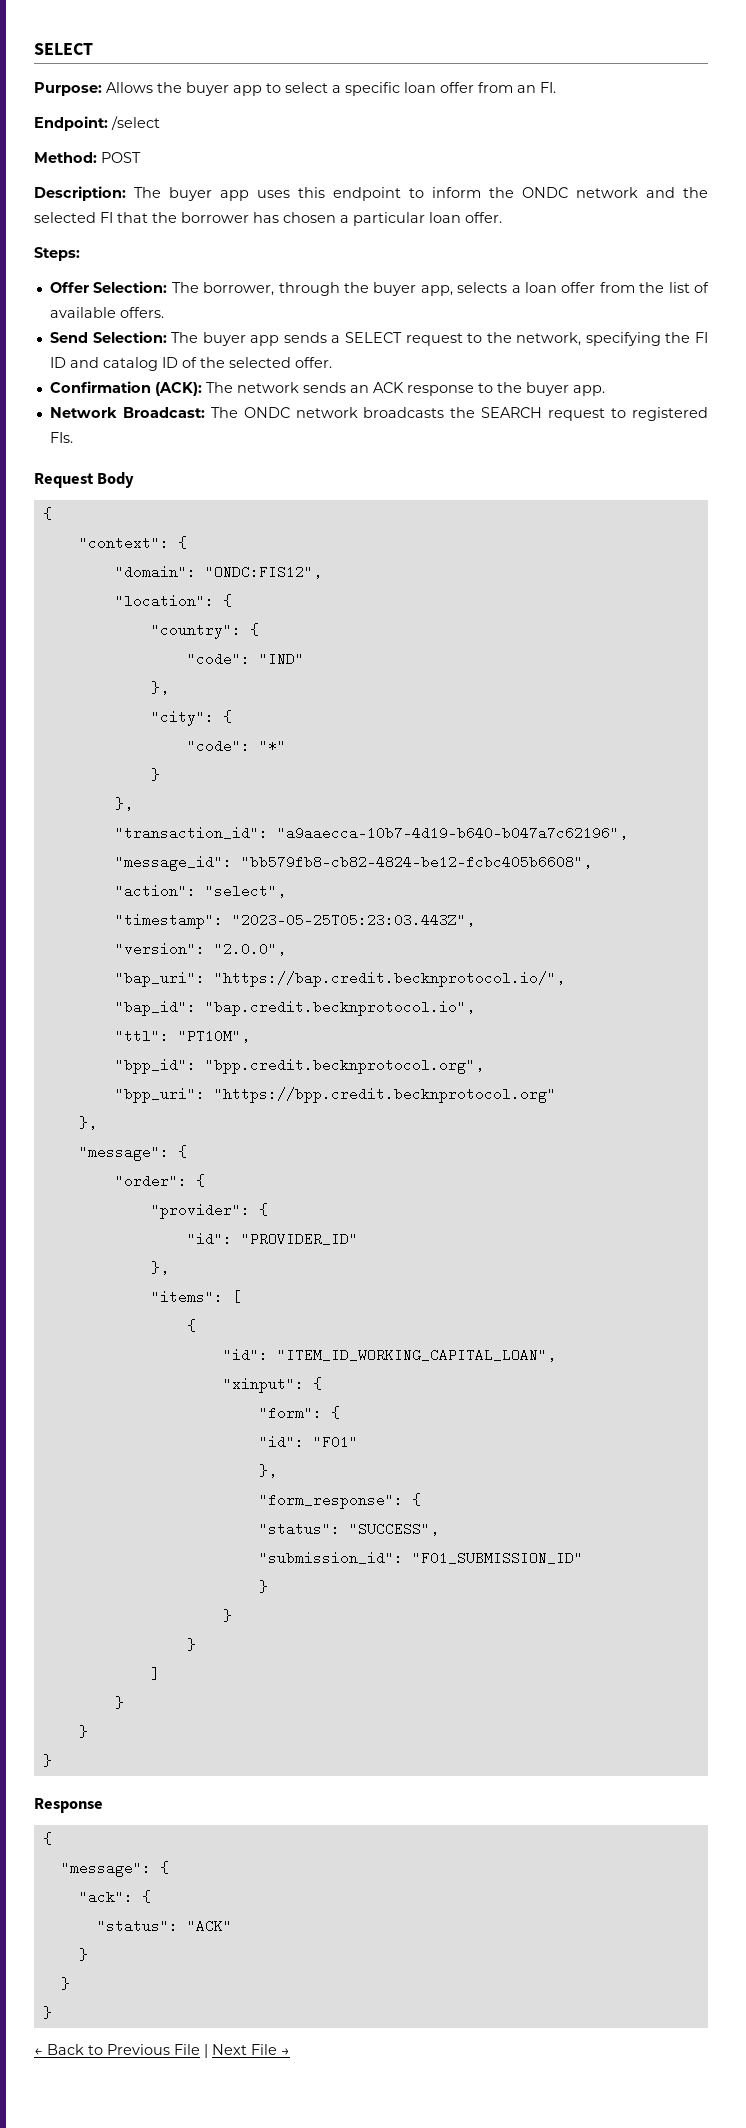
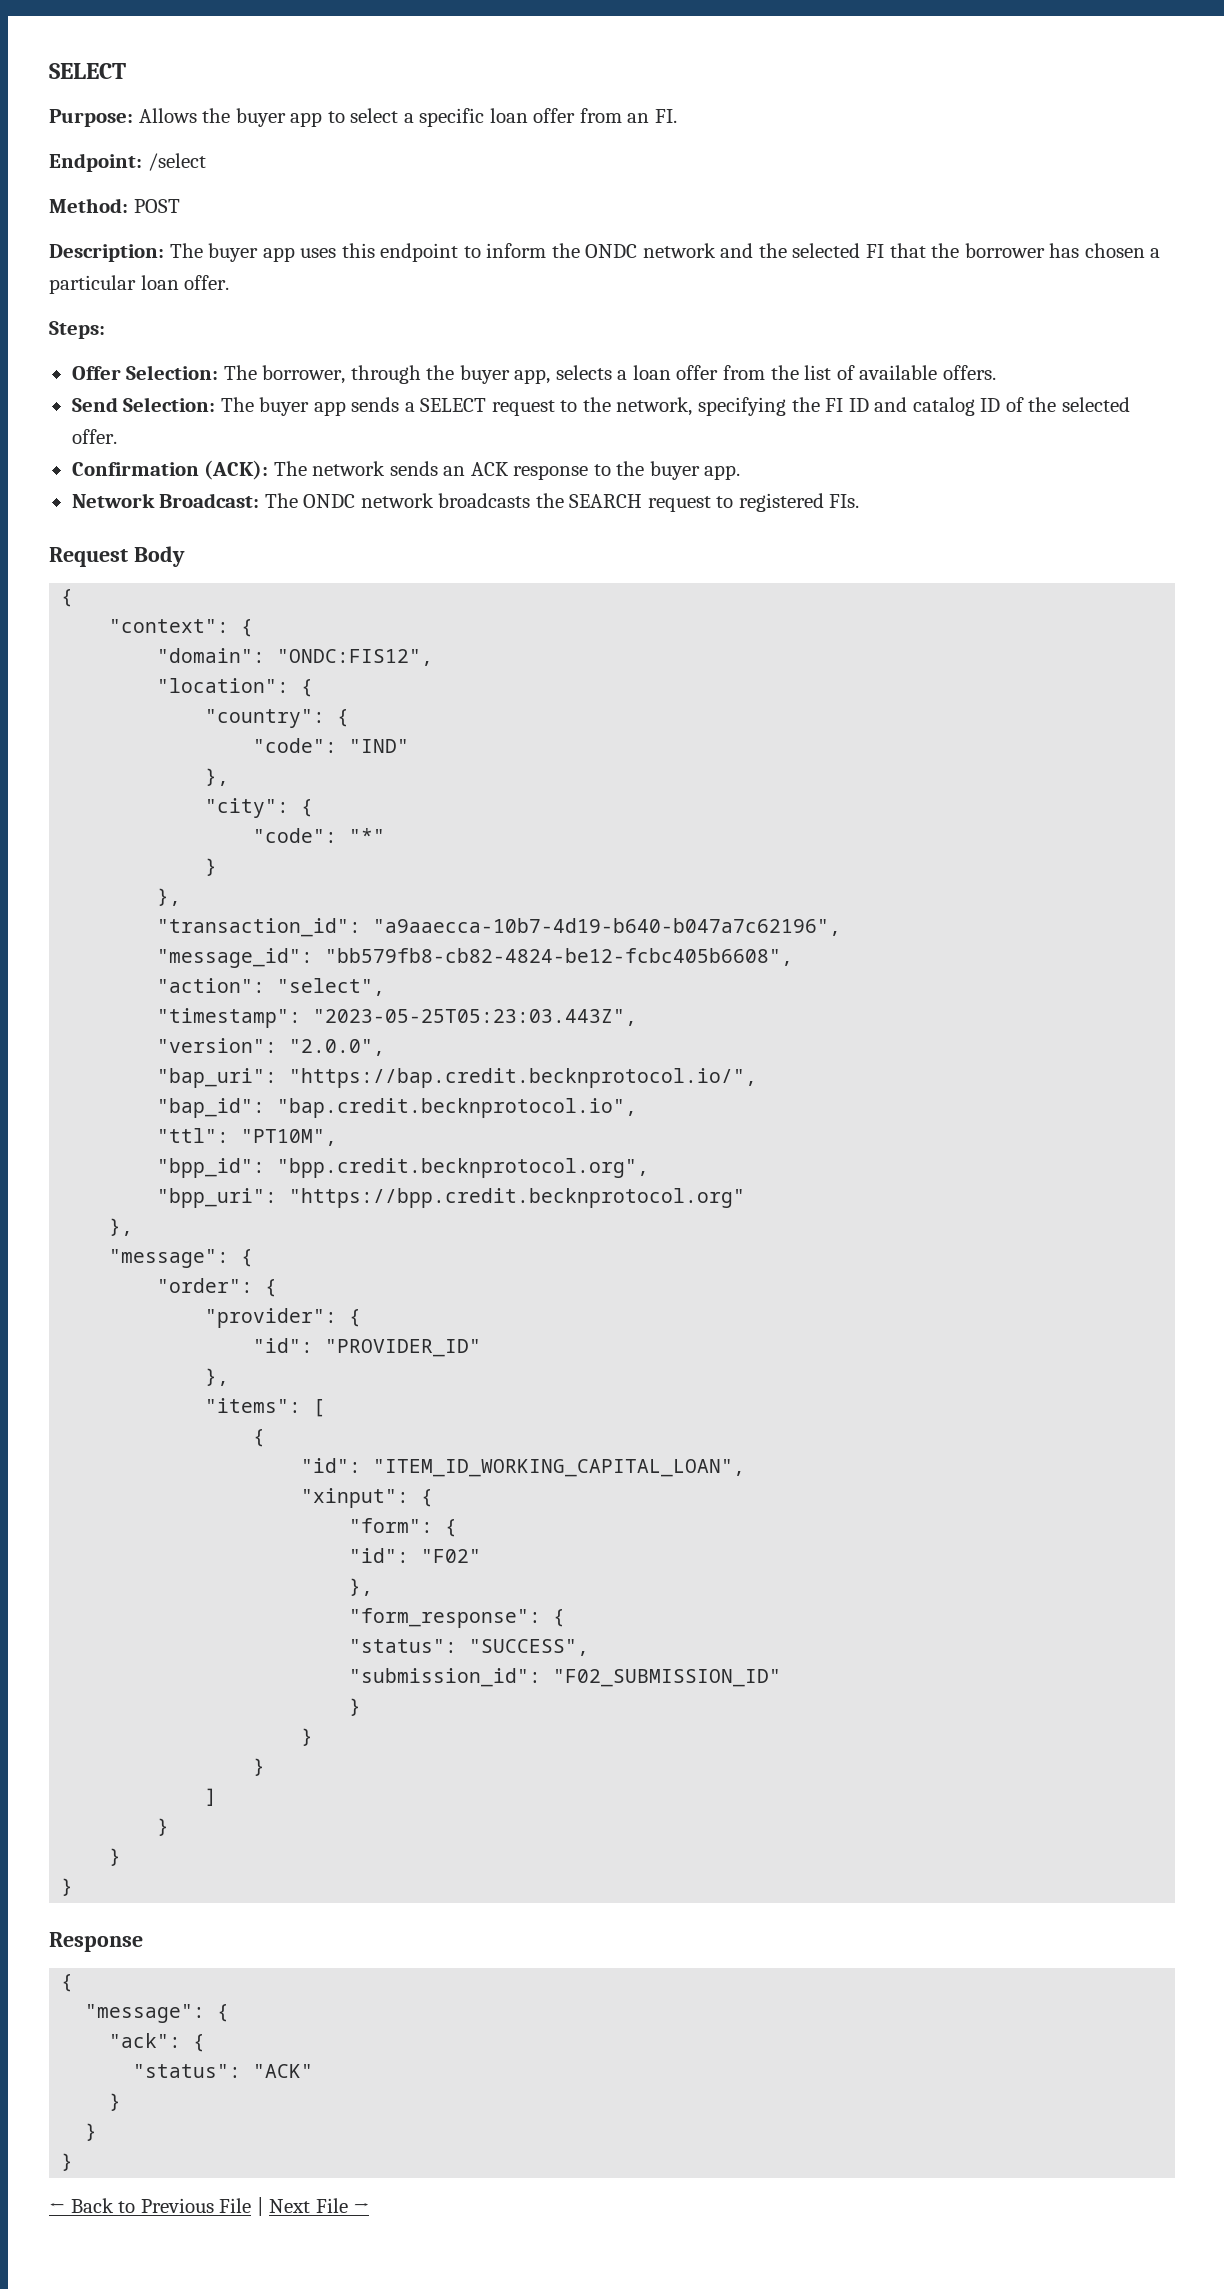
[312,1435,358,1449] "F01" -> [421,1549,482,1563] "F02"
[411,1551,583,1565] "F01_SUBMISSION_ID" -> [553,1669,782,1687] "F02_SUBMISSION_ID"

